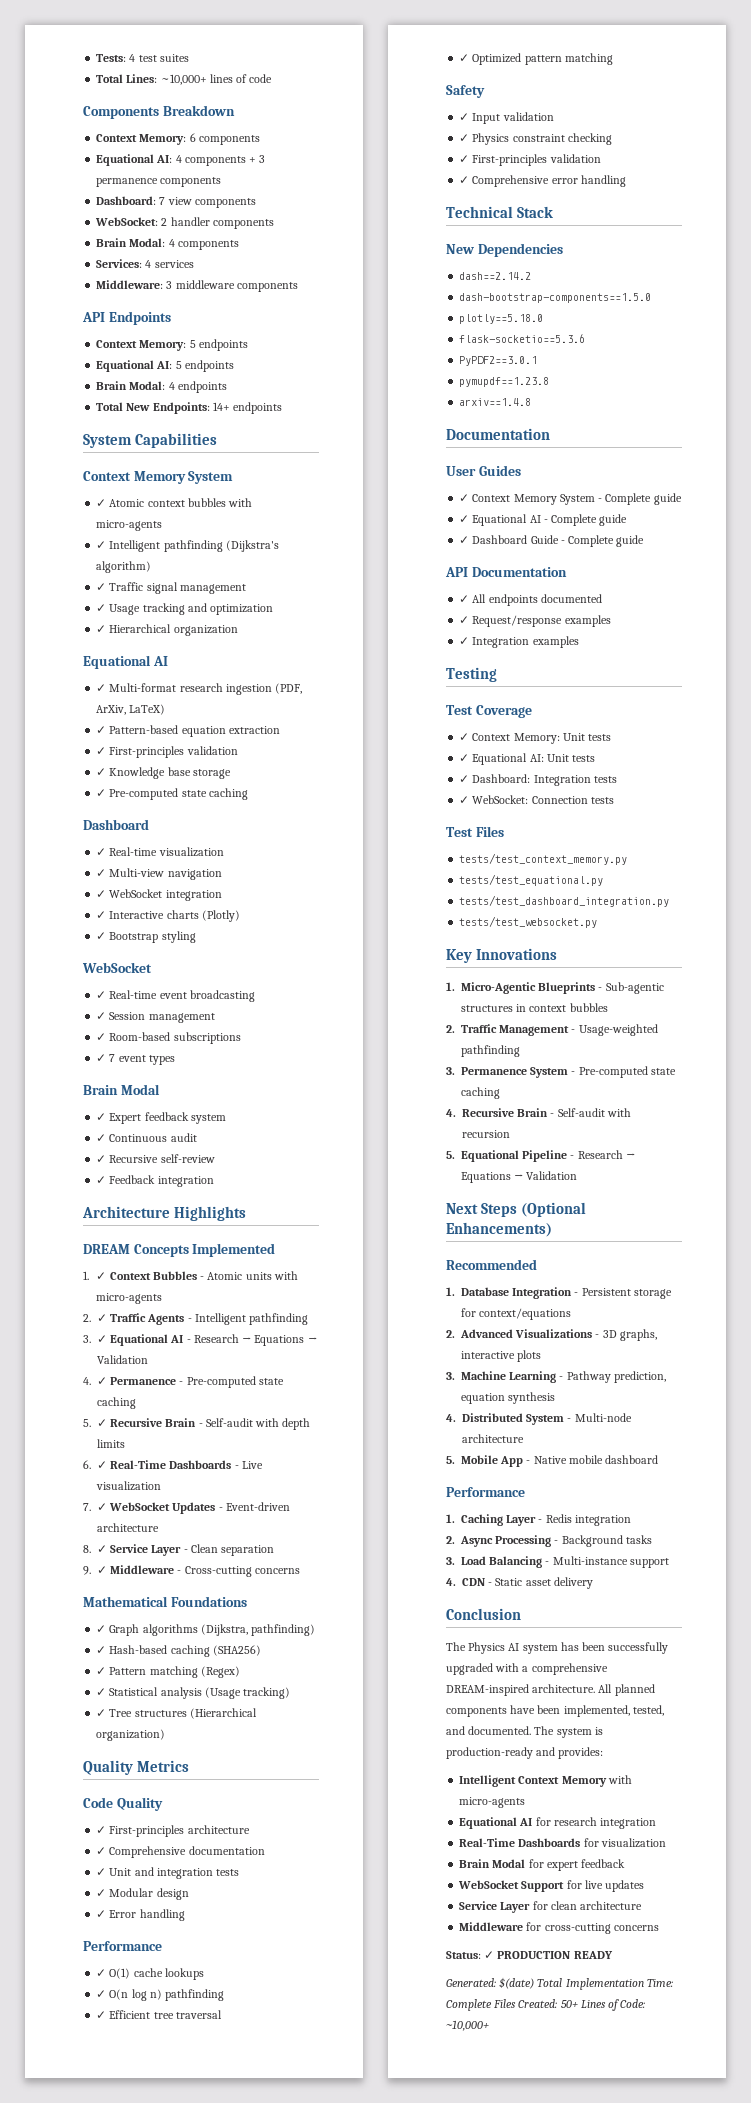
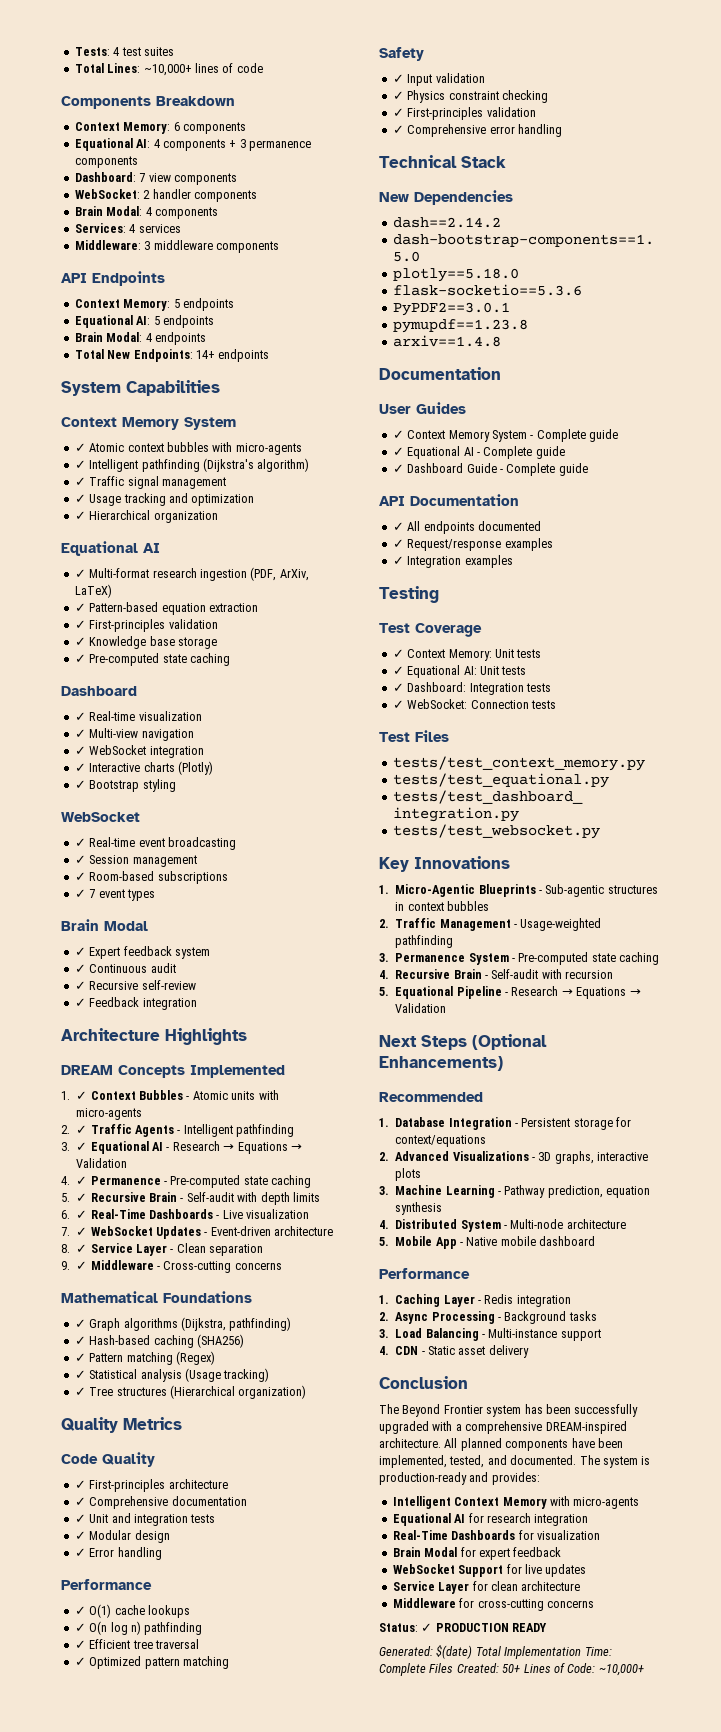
[468,1642,520,1654] Physics AI -> [402,1404,483,1417] Beyond Frontier

